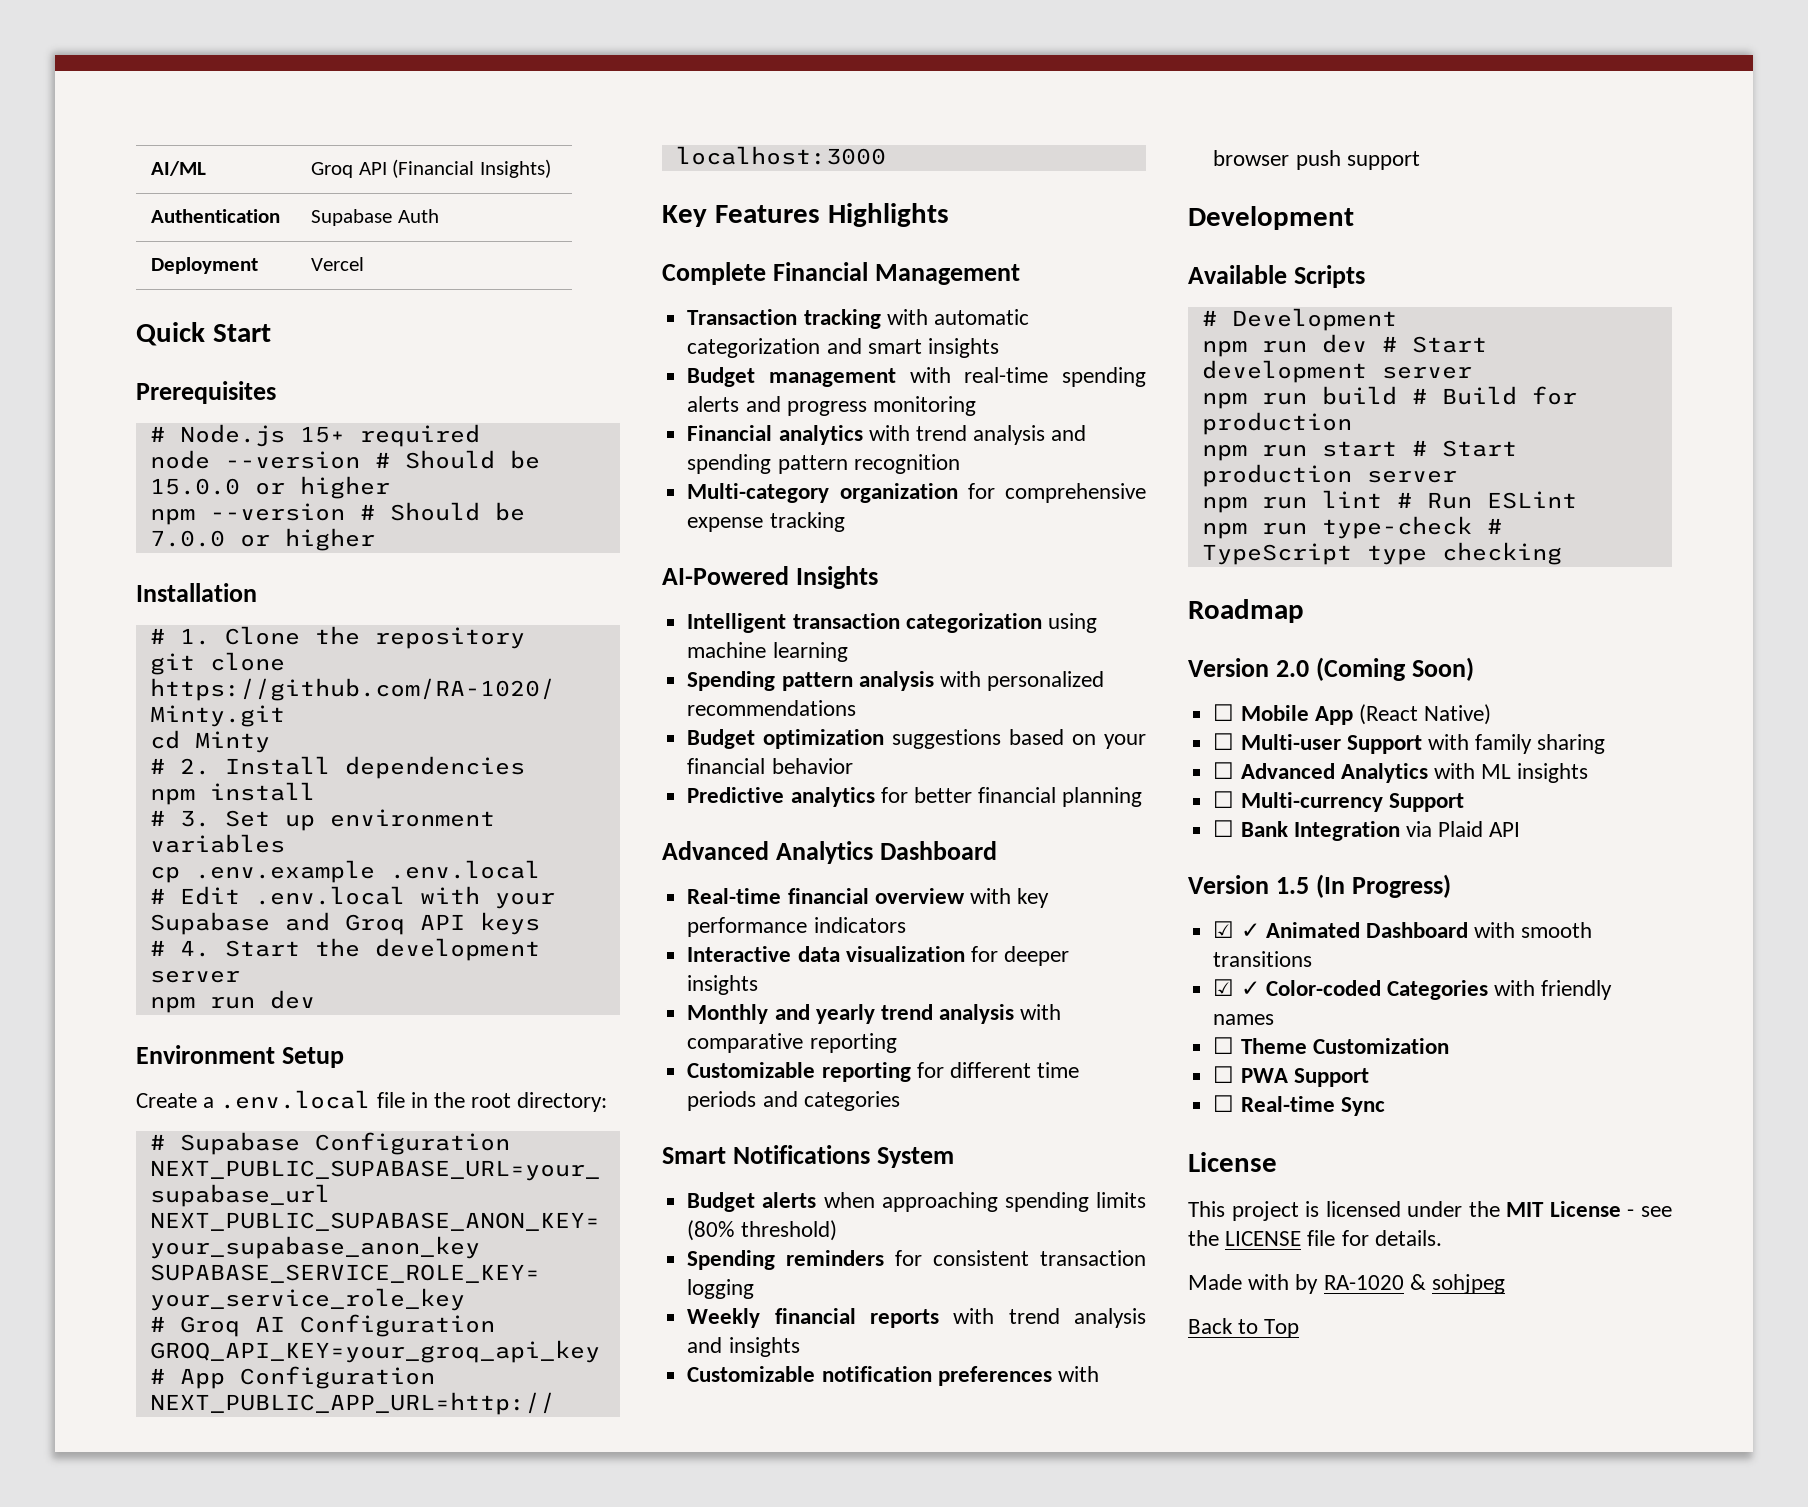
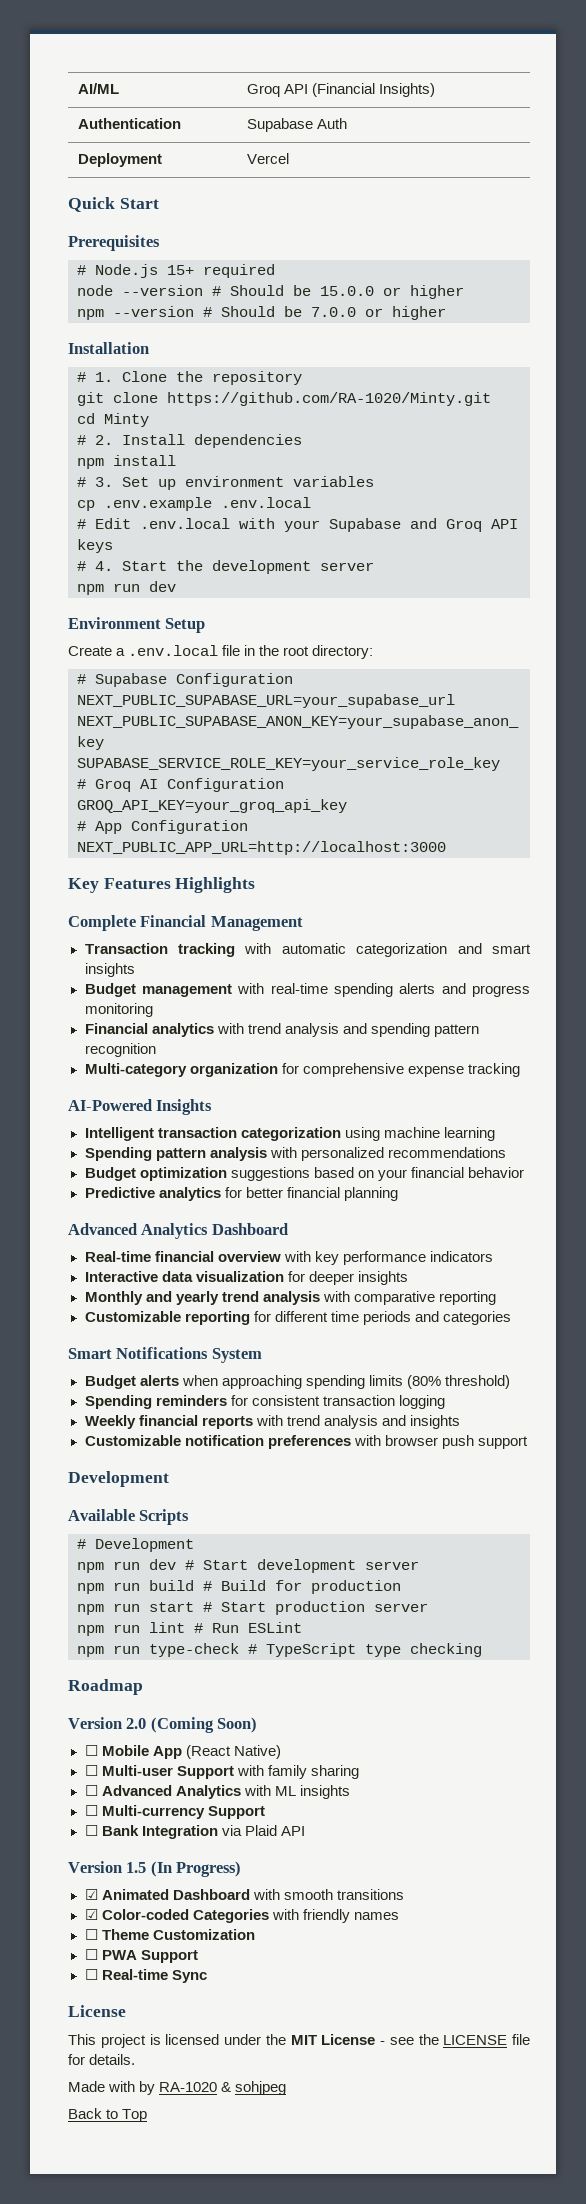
[1240,923,1260,938] ✓ -> (98, 1894) none
[1240,981,1260,996] ✓ -> (98, 1914) none

